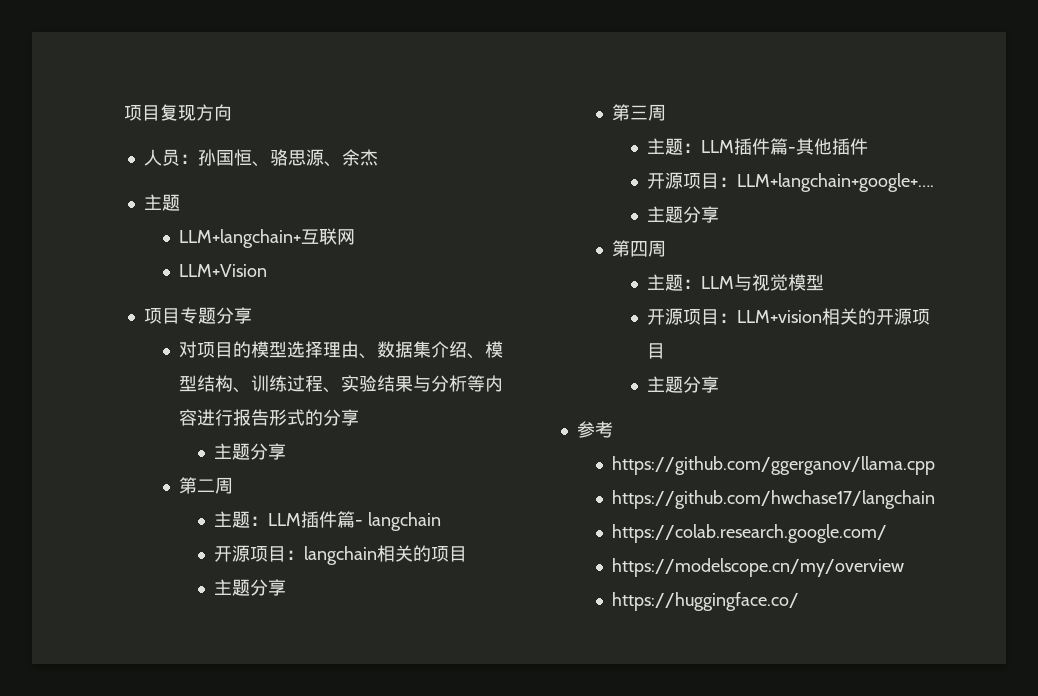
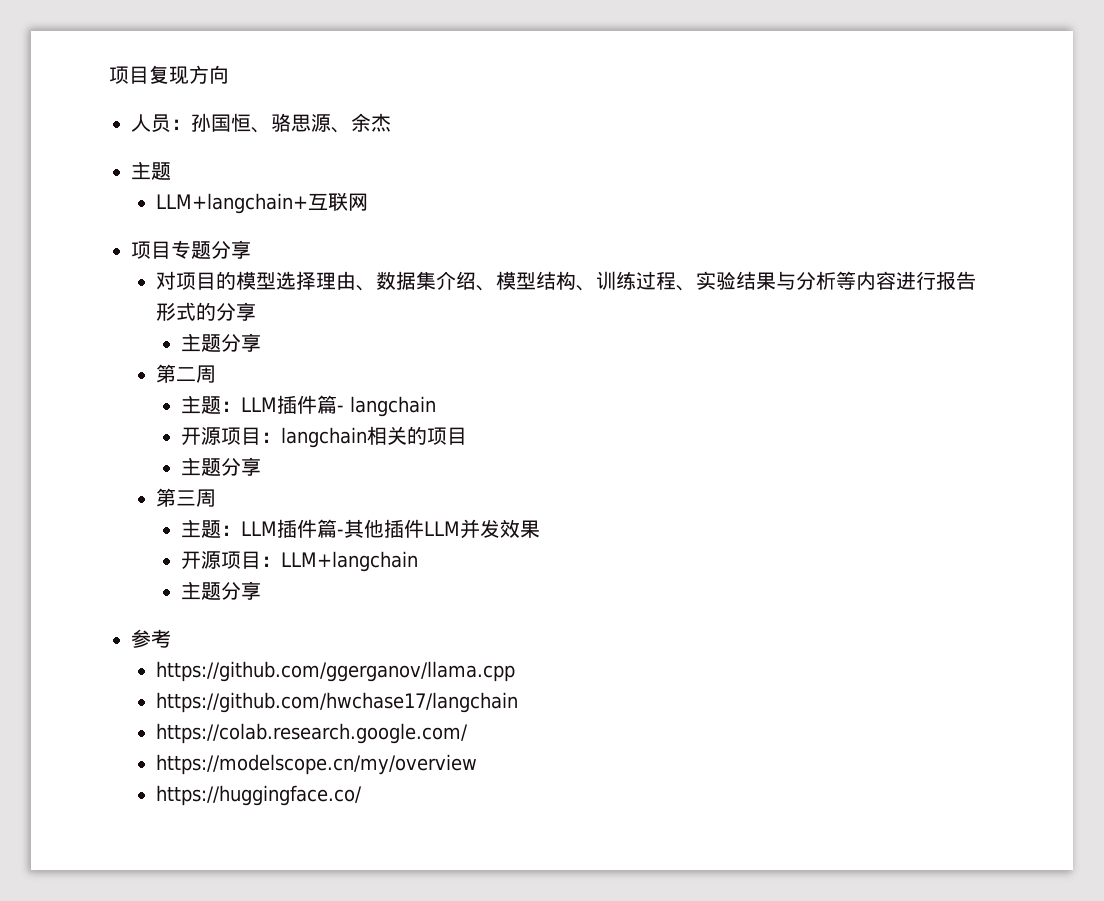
[178,264,267,277] // LLM+Vision -> (369, 202) none
[646,172,934,192] [646,206,719,223] [611,240,666,257] [646,274,824,291] [646,308,930,325] [646,343,665,359] // 开源项目：LLM+langchain+google+…. // 主题分享 // 第四周 // 主题：LLM与视觉模型 // 开源项目：LLM+vision相关的开源项目 -> [424,519,541,539] [181,551,419,572] LLM并发效果 // 开源项目：LLM+langchain

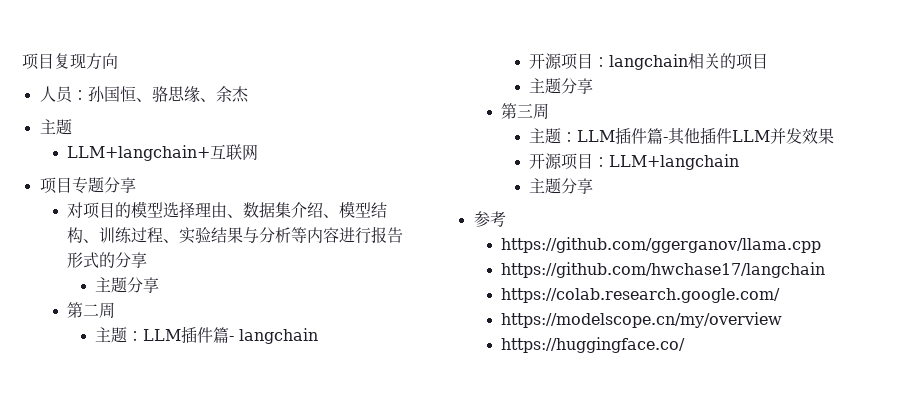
[311,114,331,132] 源 -> [183,86,200,102] 缘

